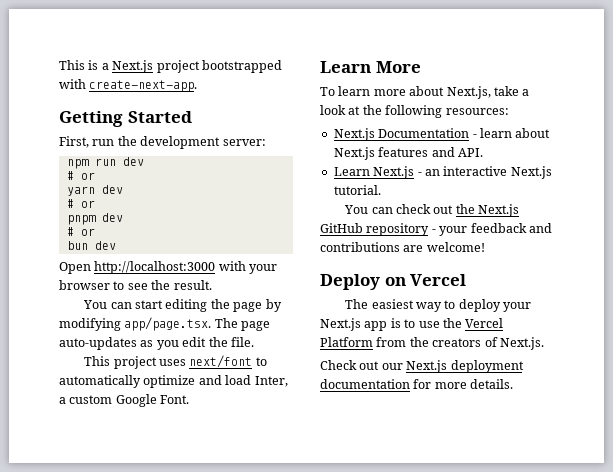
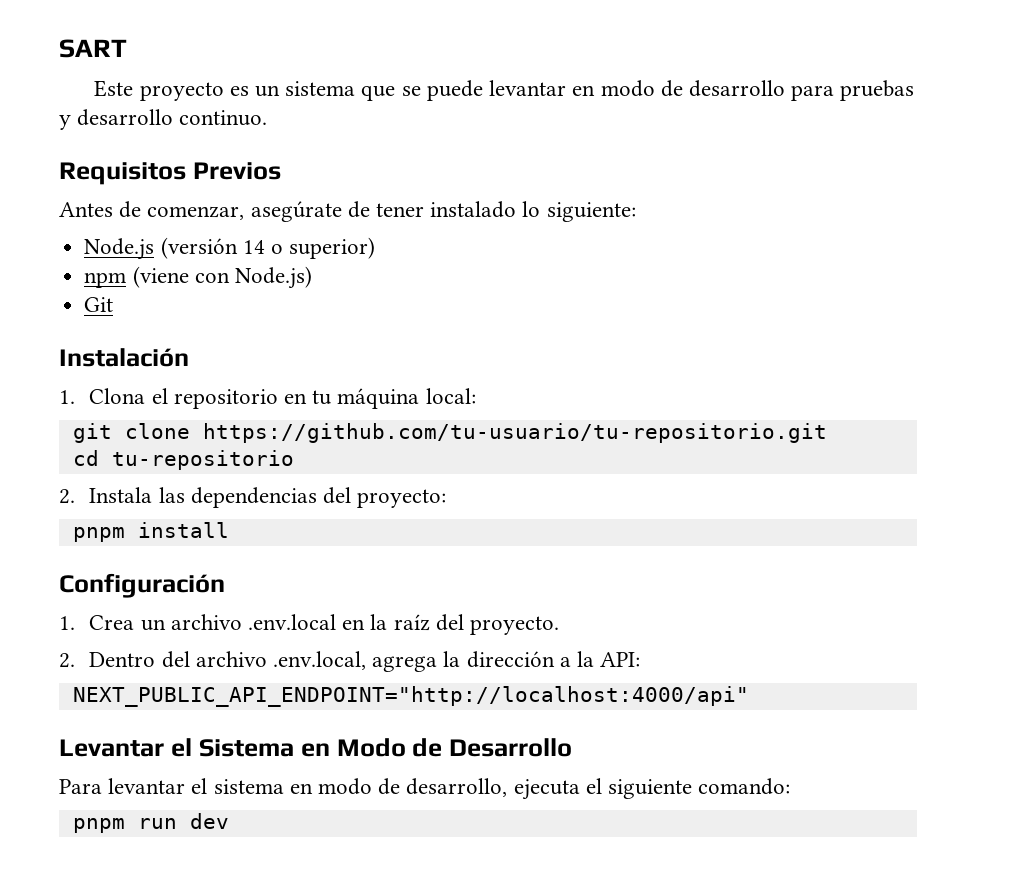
[59,60,282,73] [59,79,198,92] [59,111,192,127] [59,136,266,149] [66,157,144,169] [66,171,95,180] [66,185,123,196] [66,199,95,208] [66,213,123,225] [66,227,95,236] [66,241,116,250] [59,261,278,274] [59,280,212,290] [83,299,282,312] [59,317,271,331] [59,337,254,350] [84,355,267,369] [59,375,288,388] [59,394,190,407] [320,61,421,73] [320,86,530,99] [320,105,509,118] [333,128,551,141] [333,147,483,160] [333,166,552,179] [333,185,381,195] [344,204,520,217] [320,223,552,236] [320,242,485,252] [320,274,467,290] [345,299,532,312] [320,318,504,331] [320,337,544,350] [320,360,524,373] [320,379,514,389] This is a Next.js project bootstrapped with create-next-app. // Getting Started // First, run the development server: // npm run dev // # or // yarn dev // # or // pnpm dev // # or // bun dev // Open http://localhost:3000 with your browser to see the result. // You can start editing the page by modifying app/page.tsx. The page auto-updates as you edit the file. // This project uses next/font to automatically optimize and load Inter, a custom Google Font. // Learn More // To learn more about Next.js, take a look at the following resources: // Next.js Documentation - learn about Next.js features and API. // Learn Next.js - an interactive Next.js tutorial. // You can check out the Next.js GitHub repository - your feedback and contributions are welcome! // Deploy on Vercel // The easiest way to deploy your Next.js app is to use the Vercel Platform from the creators of Next.js. // Check out our Next.js deployment documentation for more details. -> [59,39,127,58] [94,80,915,101] [59,109,268,130] [59,162,281,185] [59,201,636,222] [84,237,376,260] [84,266,312,289] [84,297,114,312] [59,348,189,367] [59,388,476,409] [72,423,827,443] [72,450,294,470] [59,487,447,508] [72,522,229,542] [59,573,225,598] [59,614,559,635] [59,651,641,672] [72,686,749,707] [59,738,573,757] [59,778,791,800] [72,813,229,833] SART // Este proyecto es un sistema que se puede levantar en modo de desarrollo para pruebas y desarrollo continuo. // Requisitos Previos // Antes de comenzar, asegúrate de tener instalado lo siguiente: // Node.js (versión 14 o superior) // npm (viene con Node.js) // Git // Instalación // 1. Clona el repositorio en tu máquina local: // git clone https://github.com/tu-usuario/tu-repositorio.git // cd tu-repositorio // 2. Instala las dependencias del proyecto: // pnpm install // Configuración // 1. Crea un archivo .env.local en la raíz del proyecto. // 2. Dentro del archivo .env.local, agrega la dirección a la API: // NEXT_PUBLIC_API_ENDPOINT="http://localhost:4000/api" // Levantar el Sistema en Modo de Desarrollo // Para levantar el sistema en modo de desarrollo, ejecuta el siguiente comando: // pnpm run dev

